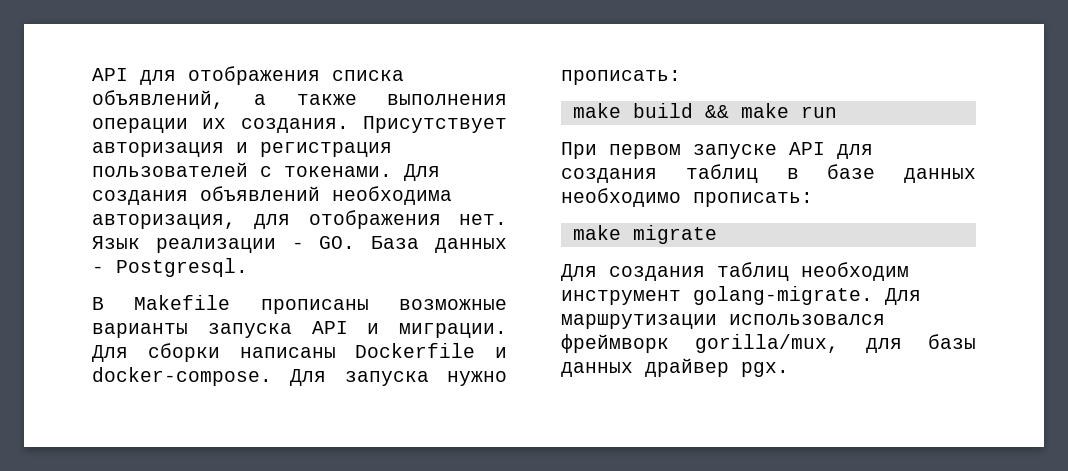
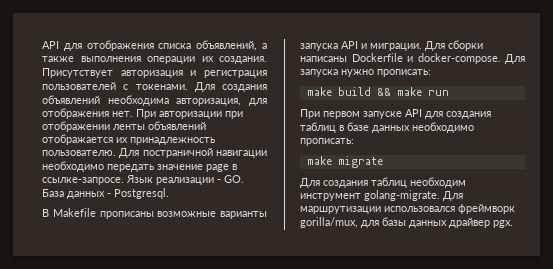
(507, 219) none -> [136,109,243,119] [42,121,206,132] [42,134,215,145] [42,148,267,158] [42,161,237,172] [42,177,124,185] При авторизации при отображении ленты объявлений отображается их принадлежность пользователю. Для постраничной навигации необходимо передать значение page в ссылке-запросе.

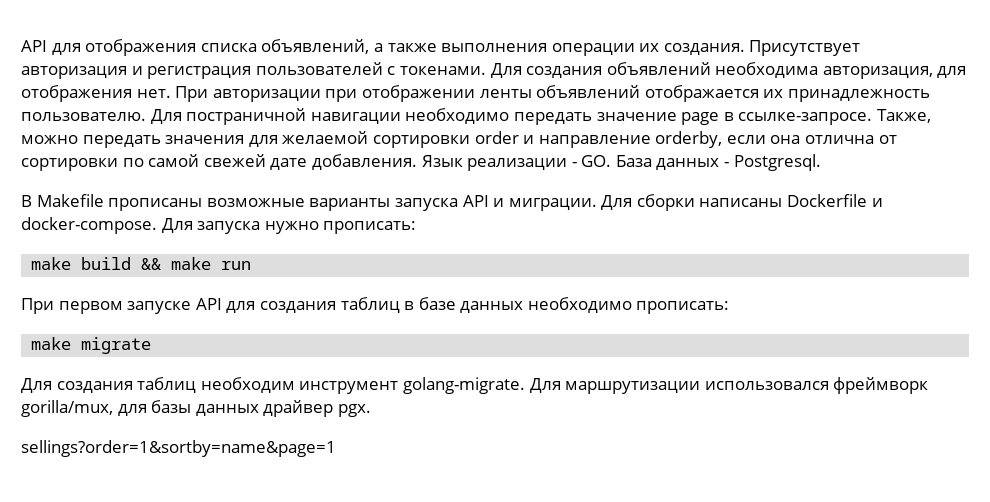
(124, 181) none -> [876,109,931,123] [21,131,897,148] [21,154,417,171] Также, можно передать значения для желаемой сортировки order и направление orderby, если она отлична от сортировки по самой свежей дате добавления.
(513, 224) none -> [21,440,336,457] // sellings?order=1&sortby=name&page=1

